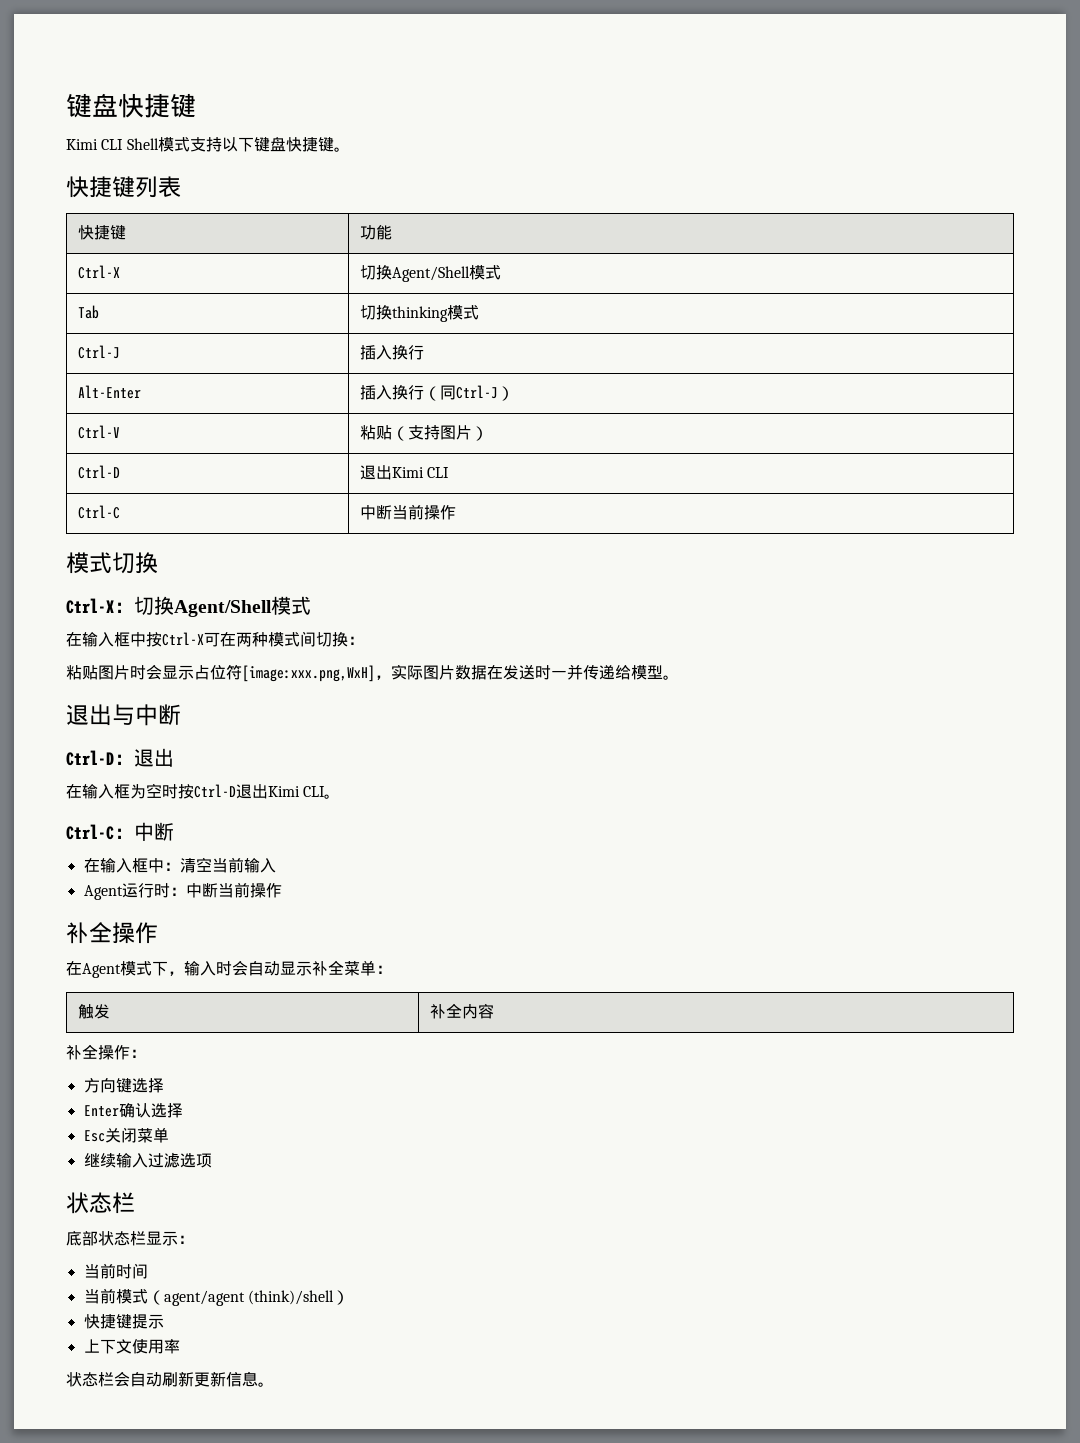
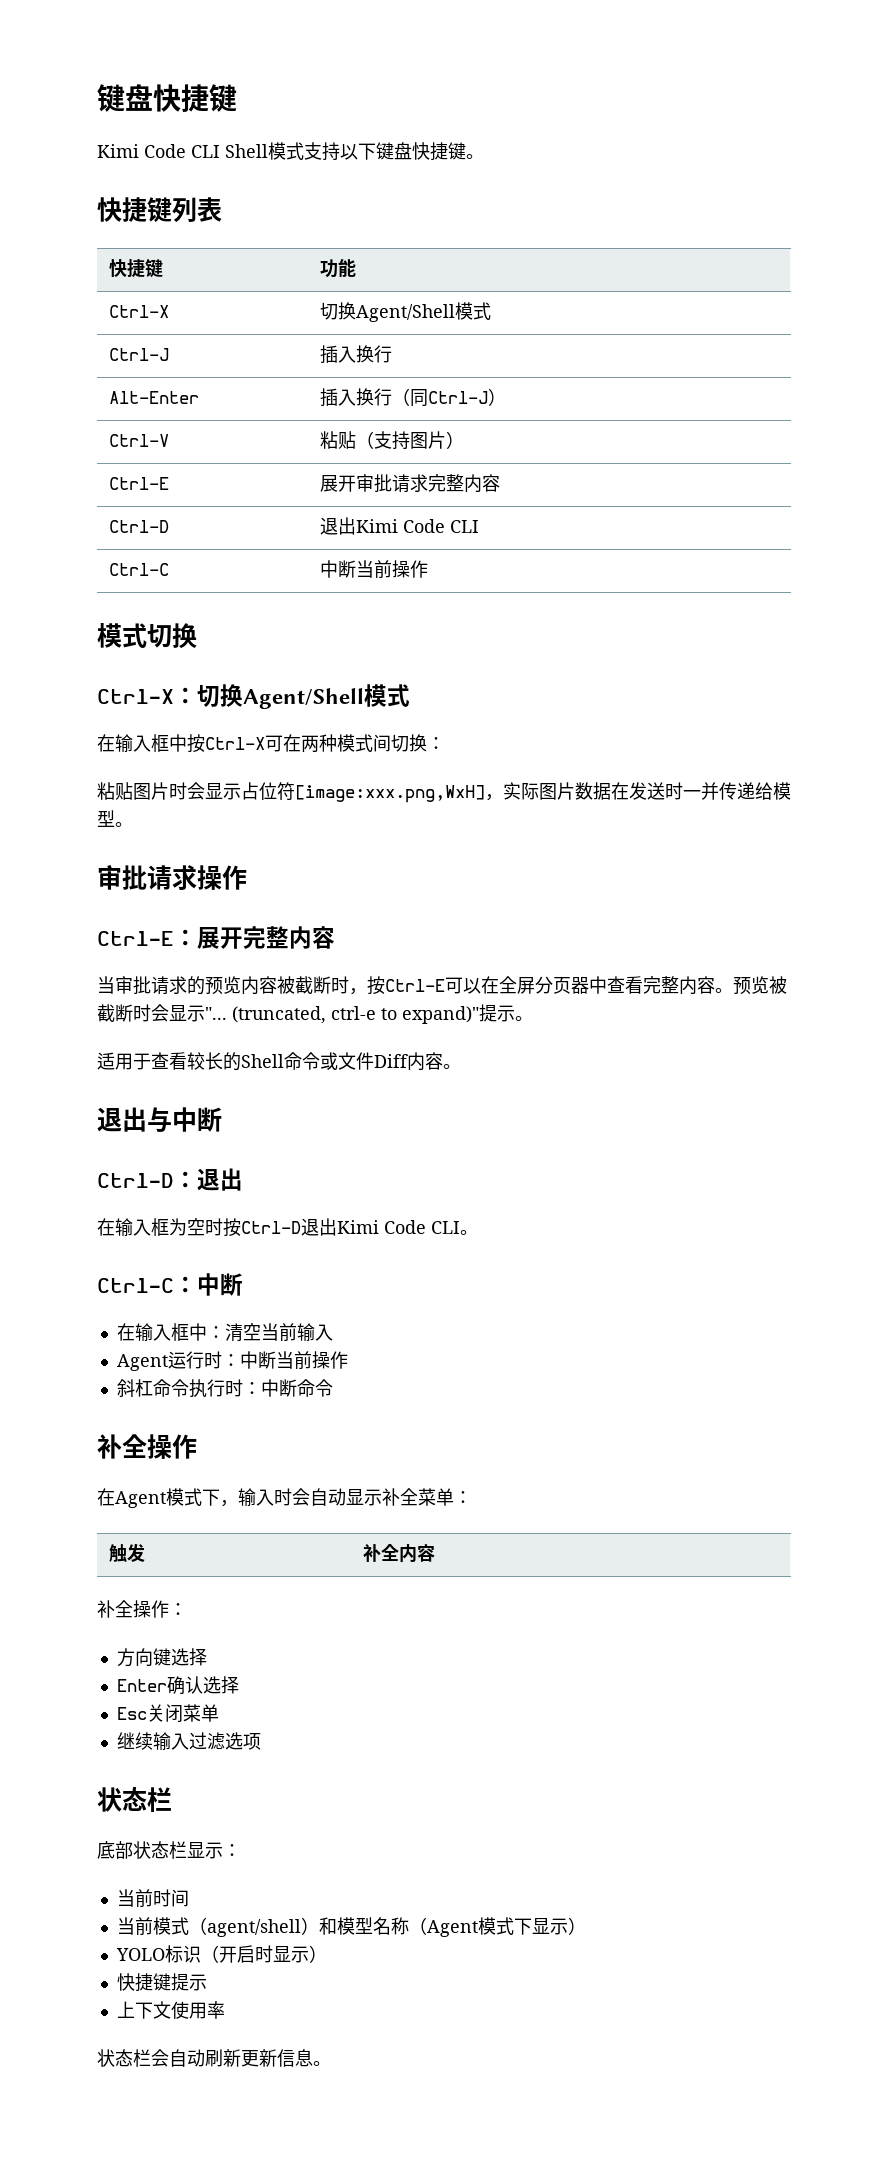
(98, 144) none -> [144,144,186,158] Code
[78,305,100,319] [360,305,480,322] // Tab | 切换thinking模式 -> (492, 311) none
(489, 433) none -> [109,477,170,490] [320,474,501,493] // Ctrl-E | 展开审批请求完整内容
(425, 472) none -> [403,519,446,533] Code
(679, 677) none -> [97,865,247,891] [97,926,335,949] [97,976,787,995] [97,1004,533,1024] [97,1052,461,1071] // 审批请求操作 // Ctrl-E：展开完整内容 // 当审批请求的预览内容被截断时，按Ctrl-E可以在全屏分页器中查看完整内容。预览被截断时会显示"... (truncated, ctrl-e to expand)"提示。 // 适用于查看较长的Shell命令或文件Diff内容。
(300, 791) none -> [384,1220,426,1234] Code
(282, 890) none -> [116,1379,333,1398] // 斜杠命令执行时：中断命令
[163,1290,334,1306] agent/agent (think)/shell -> [206,1917,586,1937] [115,1945,309,1963] agent/shell）和模型名称（Agent模式下显示） // YOLO标识（开启时显示

